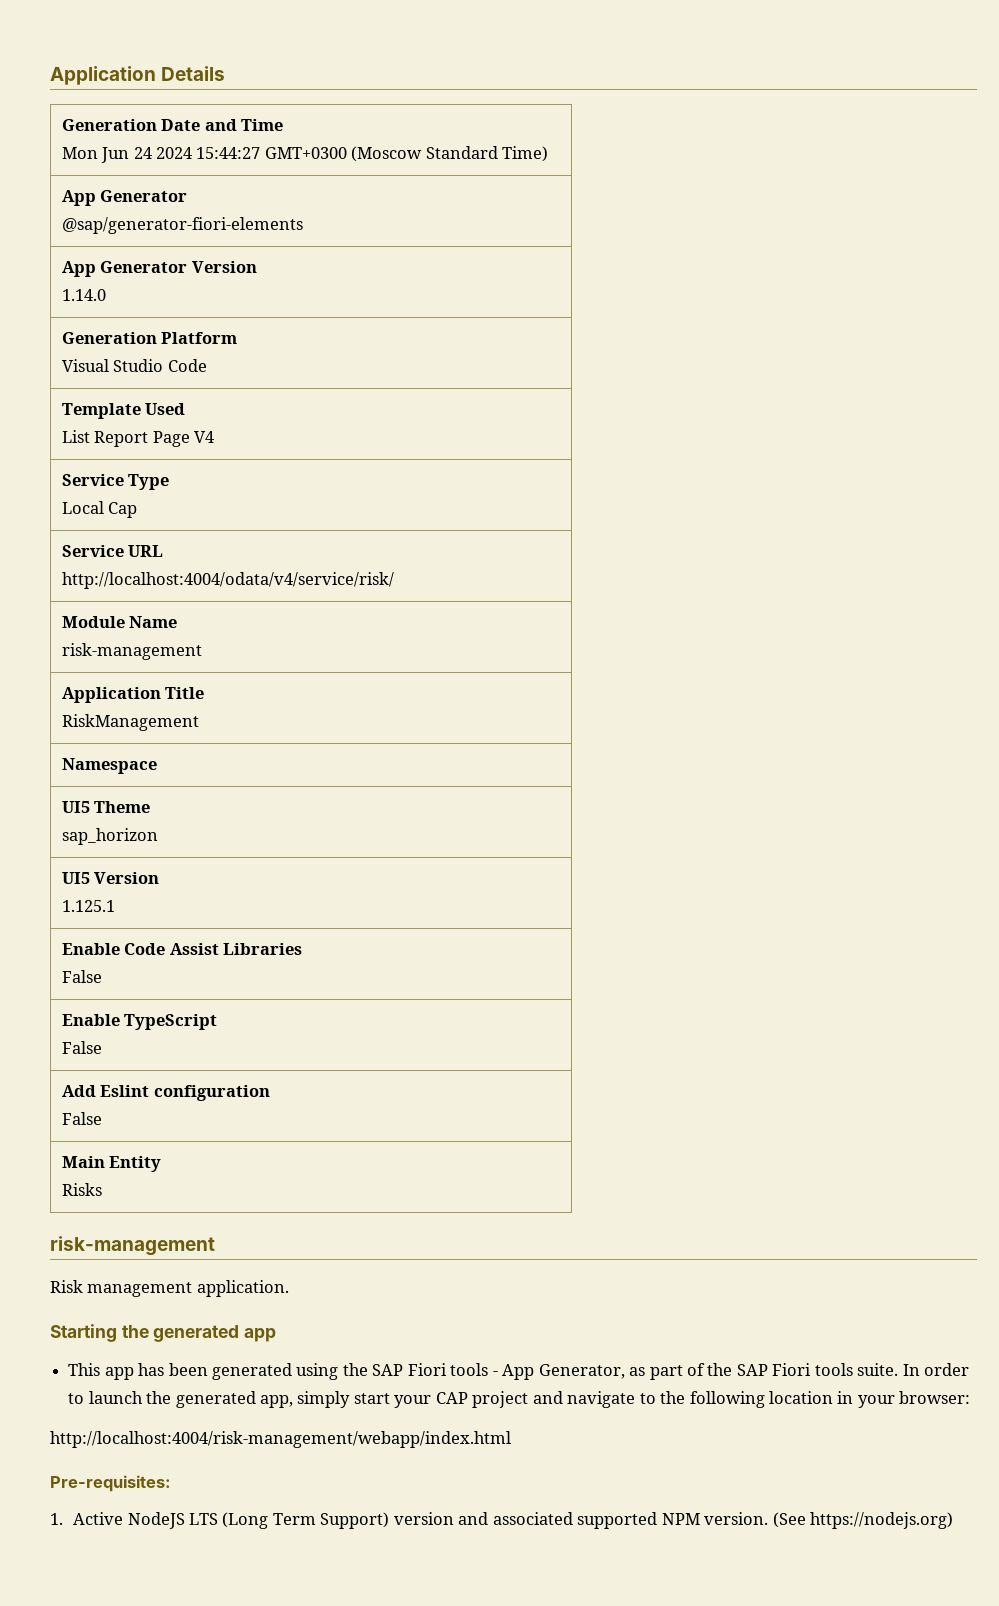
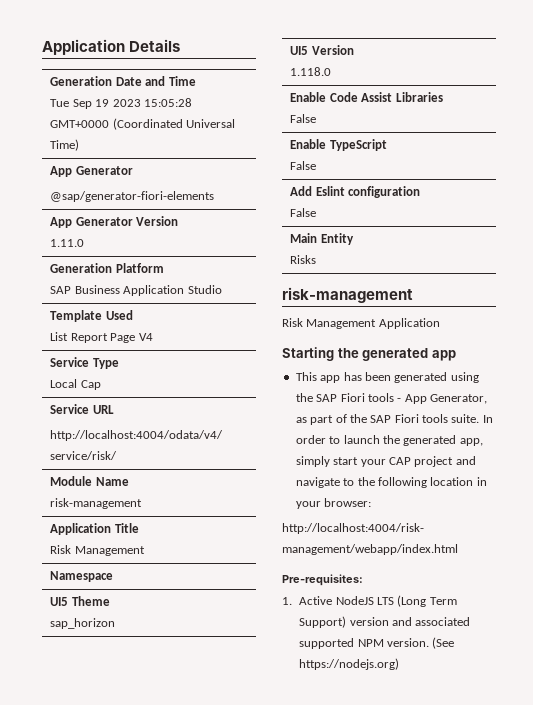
[61,146,498,163] Mon Jun 24 2024 15:44:27 GMT+0300 (Moscow Standard -> [50,98,192,109] [50,118,236,130] Tue Sep 19 2023 15:05:28 GMT+0000 (Coordinated Universal
[61,289,106,301] 1.14.0 -> [50,239,85,247] 1.11.0
[61,359,109,372] Visual -> [50,285,185,296] SAP Business Application
[167,359,207,372] Code -> (222, 289) none
[61,714,199,731] RiskManagement -> [50,545,145,556] Risk Management
[61,900,115,912] 1.125.1 -> [290,67,332,76] 1.118.0
[87,1280,289,1297] management application. -> [306,318,440,329] Management Application

